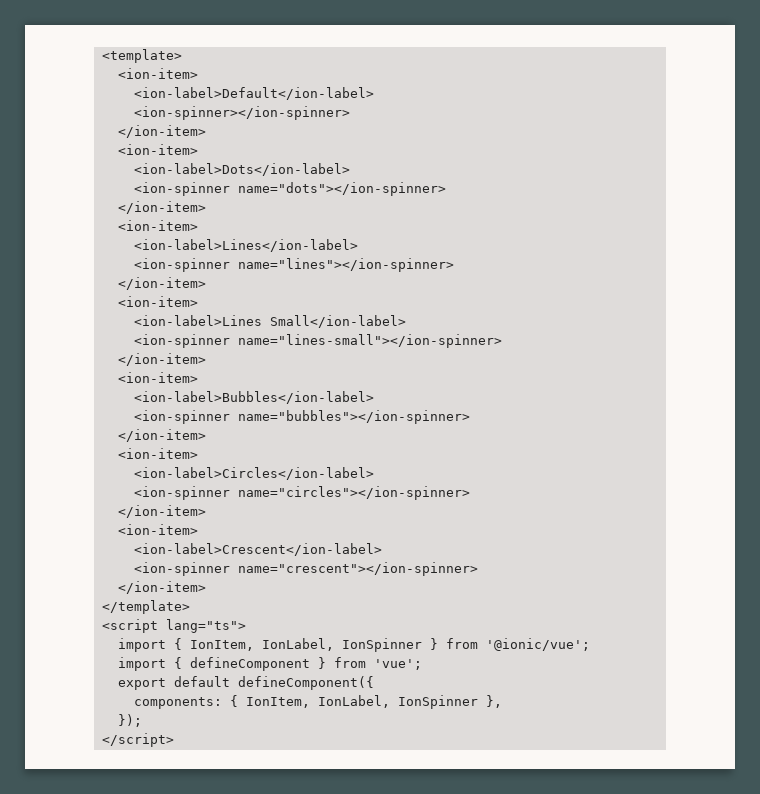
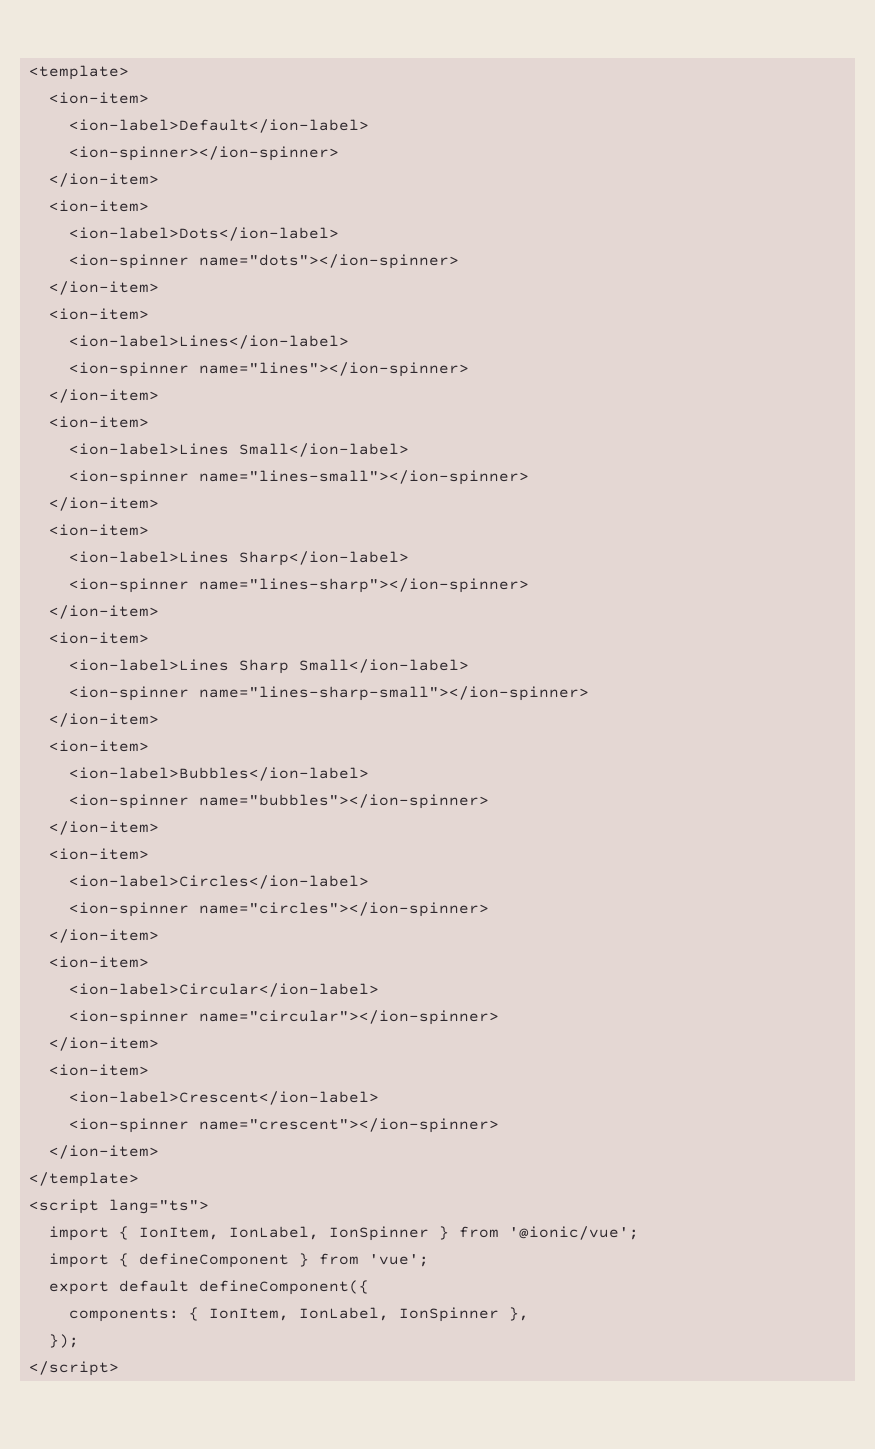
(198, 377) none -> [68,551,409,566] [68,578,529,593] [48,605,159,619] [48,632,149,644] [68,659,469,674] [68,686,589,701] [48,713,159,727] [48,740,149,752] // <ion-label>Lines Sharp</ion-label> // <ion-spinner name="lines-sharp"></ion-spinner> // </ion-item> // <ion-item> // <ion-label>Lines Sharp Small</ion-label> // <ion-spinner name="lines-sharp-small"></ion-spinner> // </ion-item> // <ion-item>
(198, 529) none -> [68,983,379,997] [68,1010,499,1025] [48,1037,159,1051] [48,1064,149,1076] // <ion-label>Circular</ion-label> // <ion-spinner name="circular"></ion-spinner> // </ion-item> // <ion-item>

